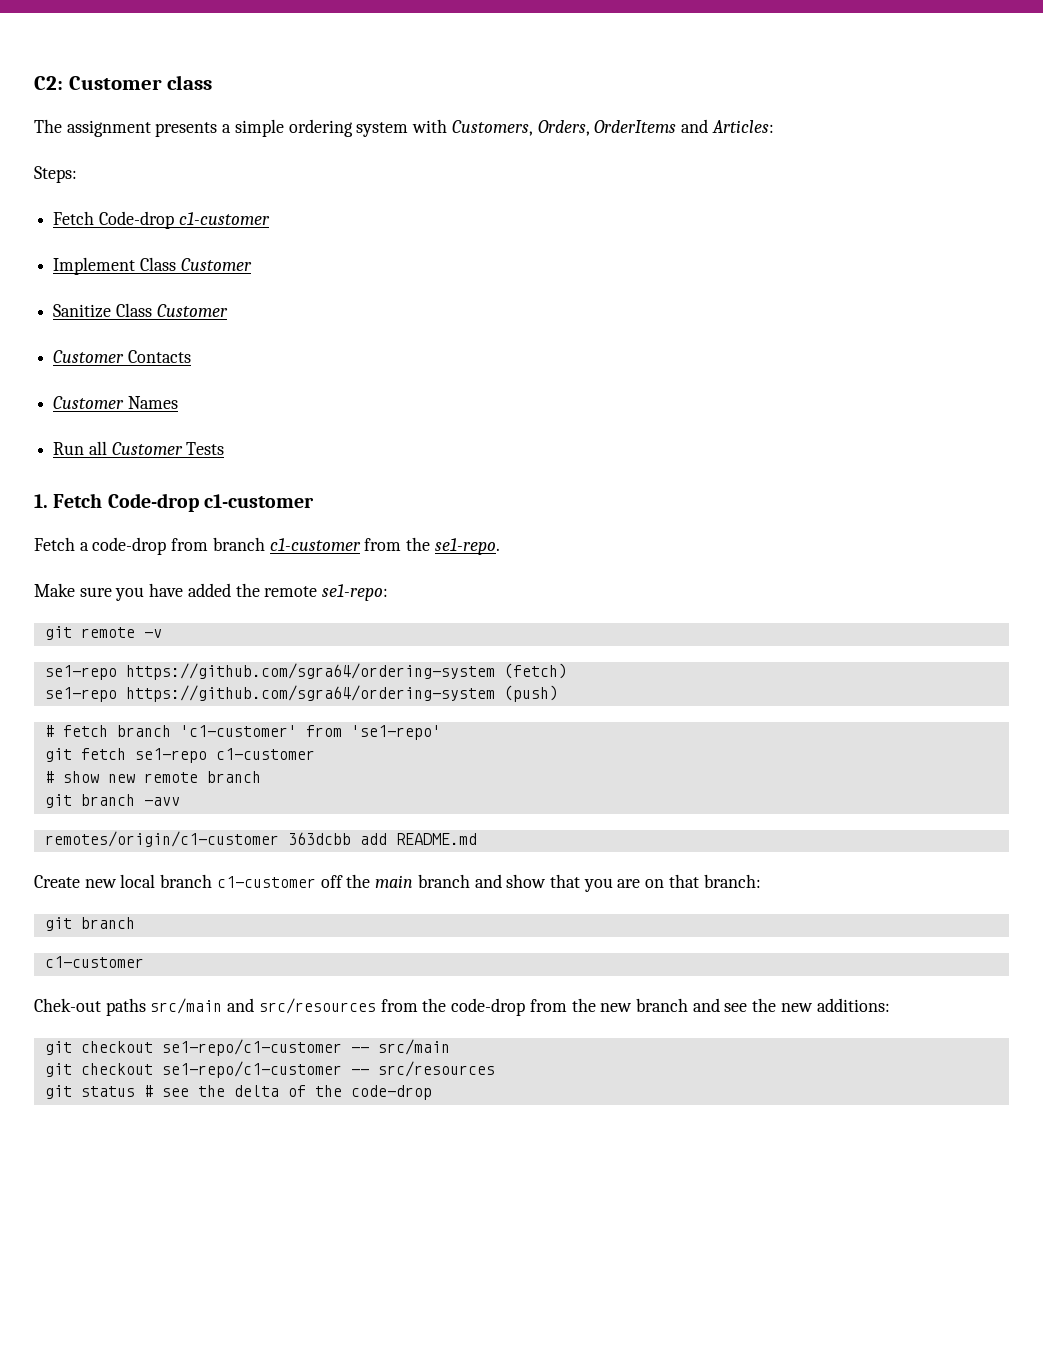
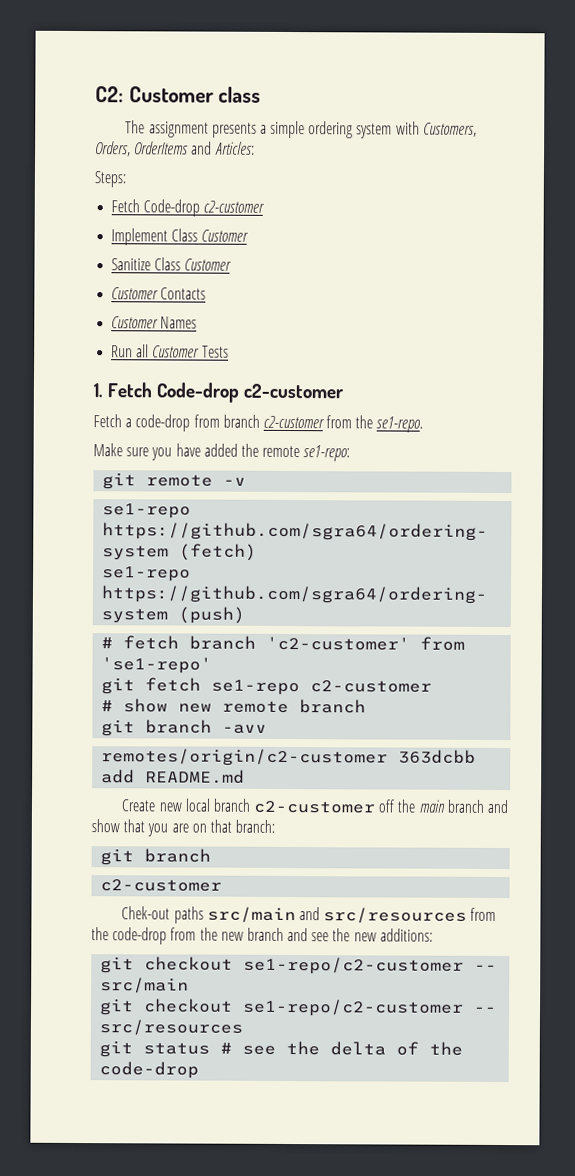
[178,212,270,225] c1-customer -> [203,200,266,213] c2-customer
[203,494,314,508] c1-customer -> [243,383,345,399] c2-customer
[269,538,361,551] c1-customer -> [262,415,325,429] c2-customer
[179,725,297,737] 'c1-customer' -> [266,636,411,651] 'c2-customer'
[215,748,315,760] c1-customer -> [310,680,433,693] c2-customer
[44,831,279,847] remotes/origin/c1-customer -> [101,748,389,767] remotes/origin/c2-customer
[216,876,316,888] c1-customer -> [253,800,376,814] c2-customer
[44,956,144,968] c1-customer -> [100,879,223,892] c2-customer
[161,1039,342,1056] se1-repo/c1-customer -> [243,956,465,975] se1-repo/c2-customer
[161,1061,342,1078] se1-repo/c1-customer -> [242,998,465,1017] se1-repo/c2-customer

